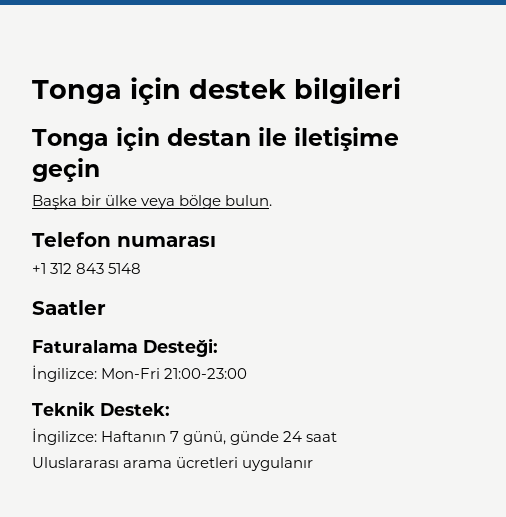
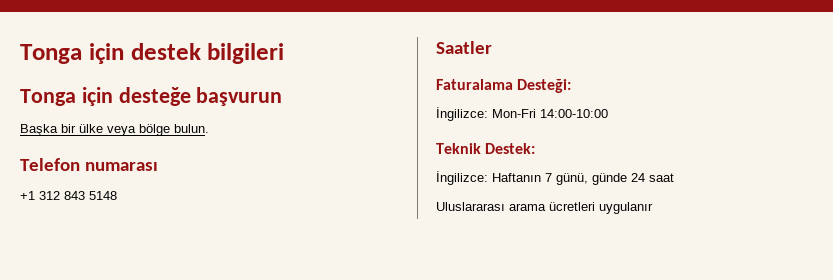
[167,127,399,151] [32,158,100,182] destan ile iletişime geçin -> [118,87,283,106] desteğe başvurun
[164,368,248,379] 21:00-23:00 -> [540,109,608,118] 14:00-10:00

